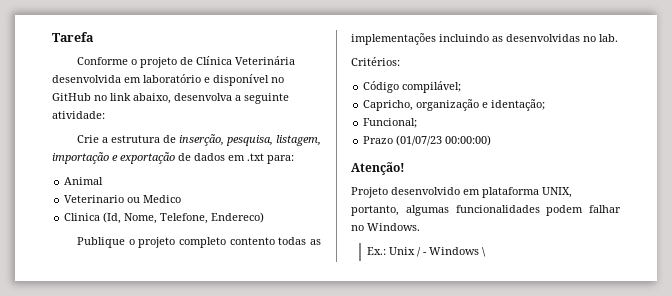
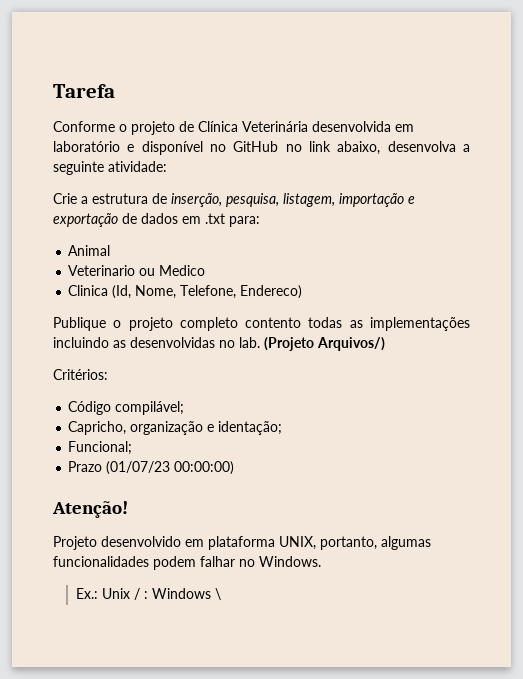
(618, 38) none -> [264,337,385,351] (Projeto Arquivos/)
[422,252,427,255] - -> [144,591,149,599] :

